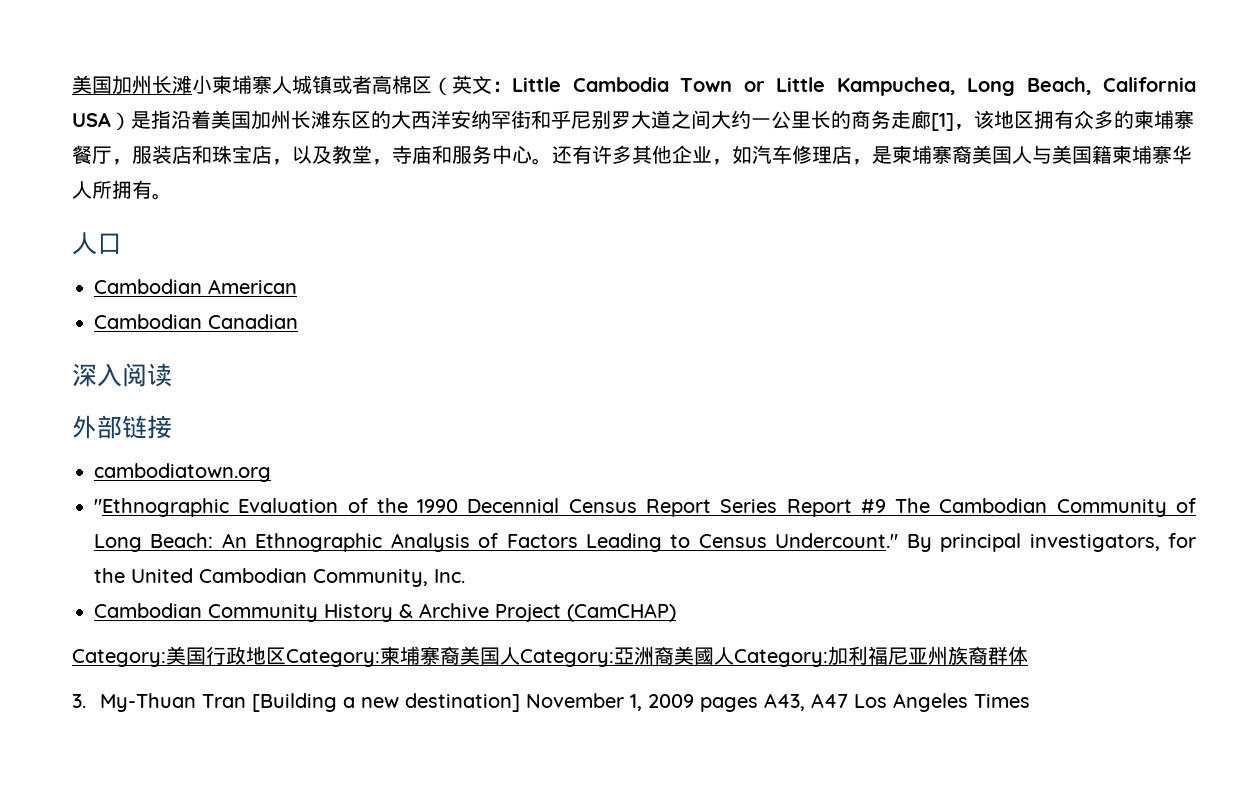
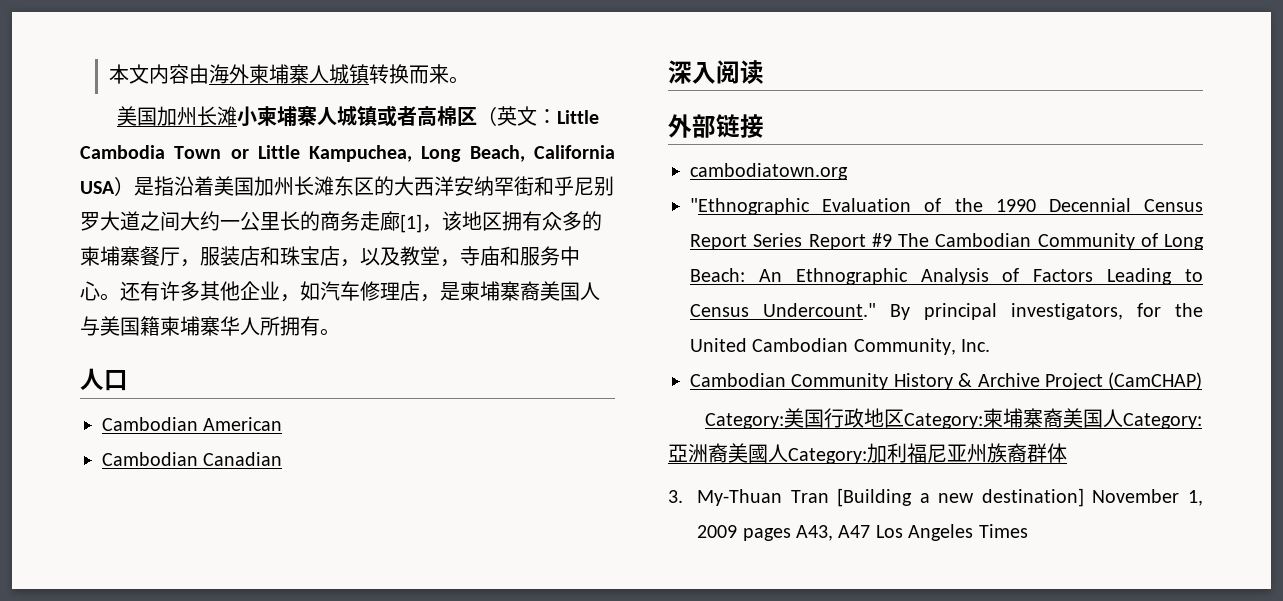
(72, 84) none -> [109,64,470,84] 本文内容由海外柬埔寨人城镇转换而来。 //

